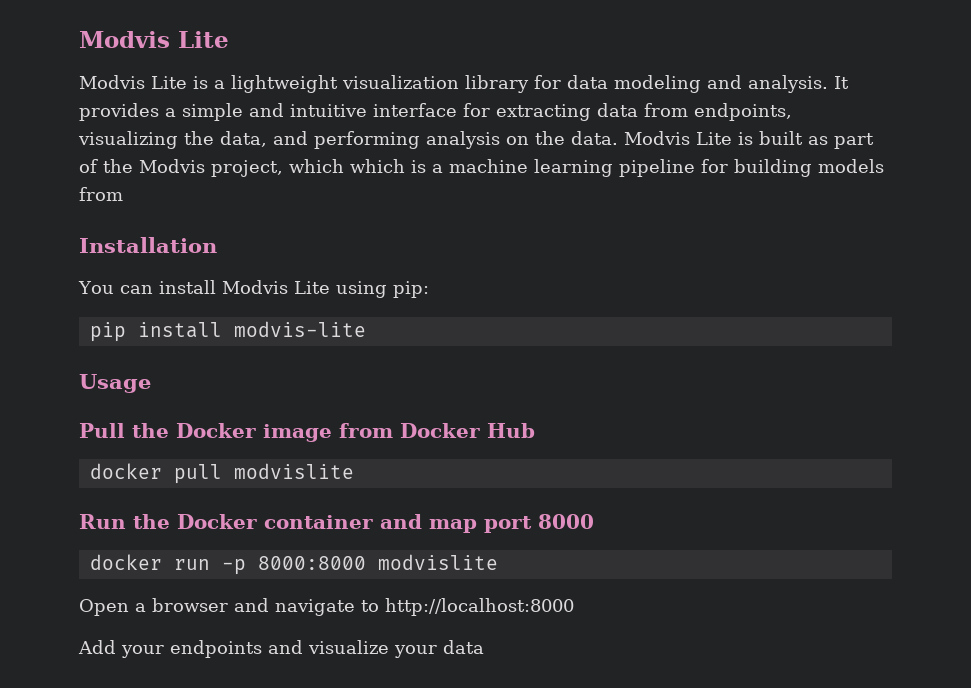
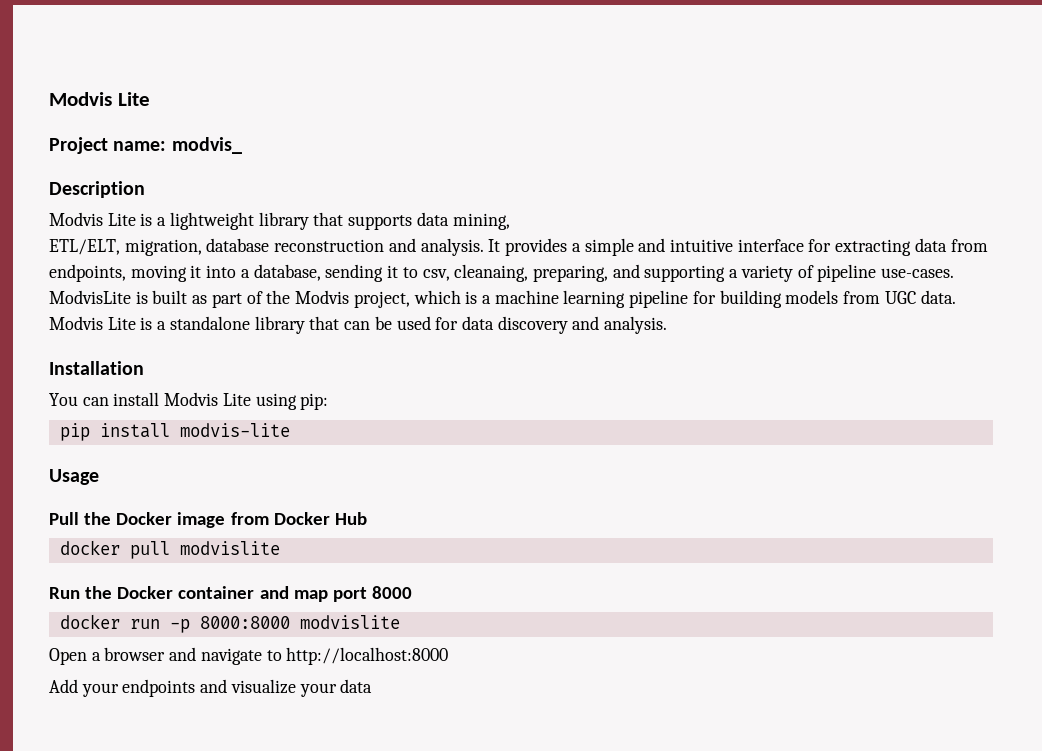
[79,31,229,48] Modvis Lite -> [49,92,150,106] [49,137,242,154] [49,181,145,198] Modvis Lite // Project name: modvis_ // Description
[342,75,701,93] visualization library for data modeling -> [258,212,510,230] [49,238,385,256] library that supports data mining, // ETL/ELT, migration, database reconstruction
[78,131,732,149] visualizing the data, and performing analysis on the data. Modvis Lite -> [130,264,955,282] [49,290,131,304] moving it into a database, sending it to csv, cleanaing, preparing, and supporting a variety of pipeline use-cases. ModvisLite
[350,159,405,173] which -> (461, 297) none
(123, 194) none -> [884,290,956,304] [49,316,668,334] UGC data. Modvis Lite is a standalone library that can be used for data discovery and analysis.

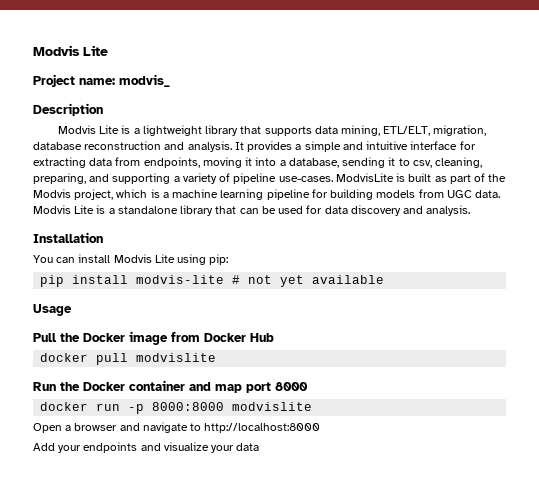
(510, 221) // -> (380, 130) none
[454,264,529,282] cleanaing, -> [435,157,483,168] cleaning,
(290, 430) none -> [232,275,385,287] # not yet available

